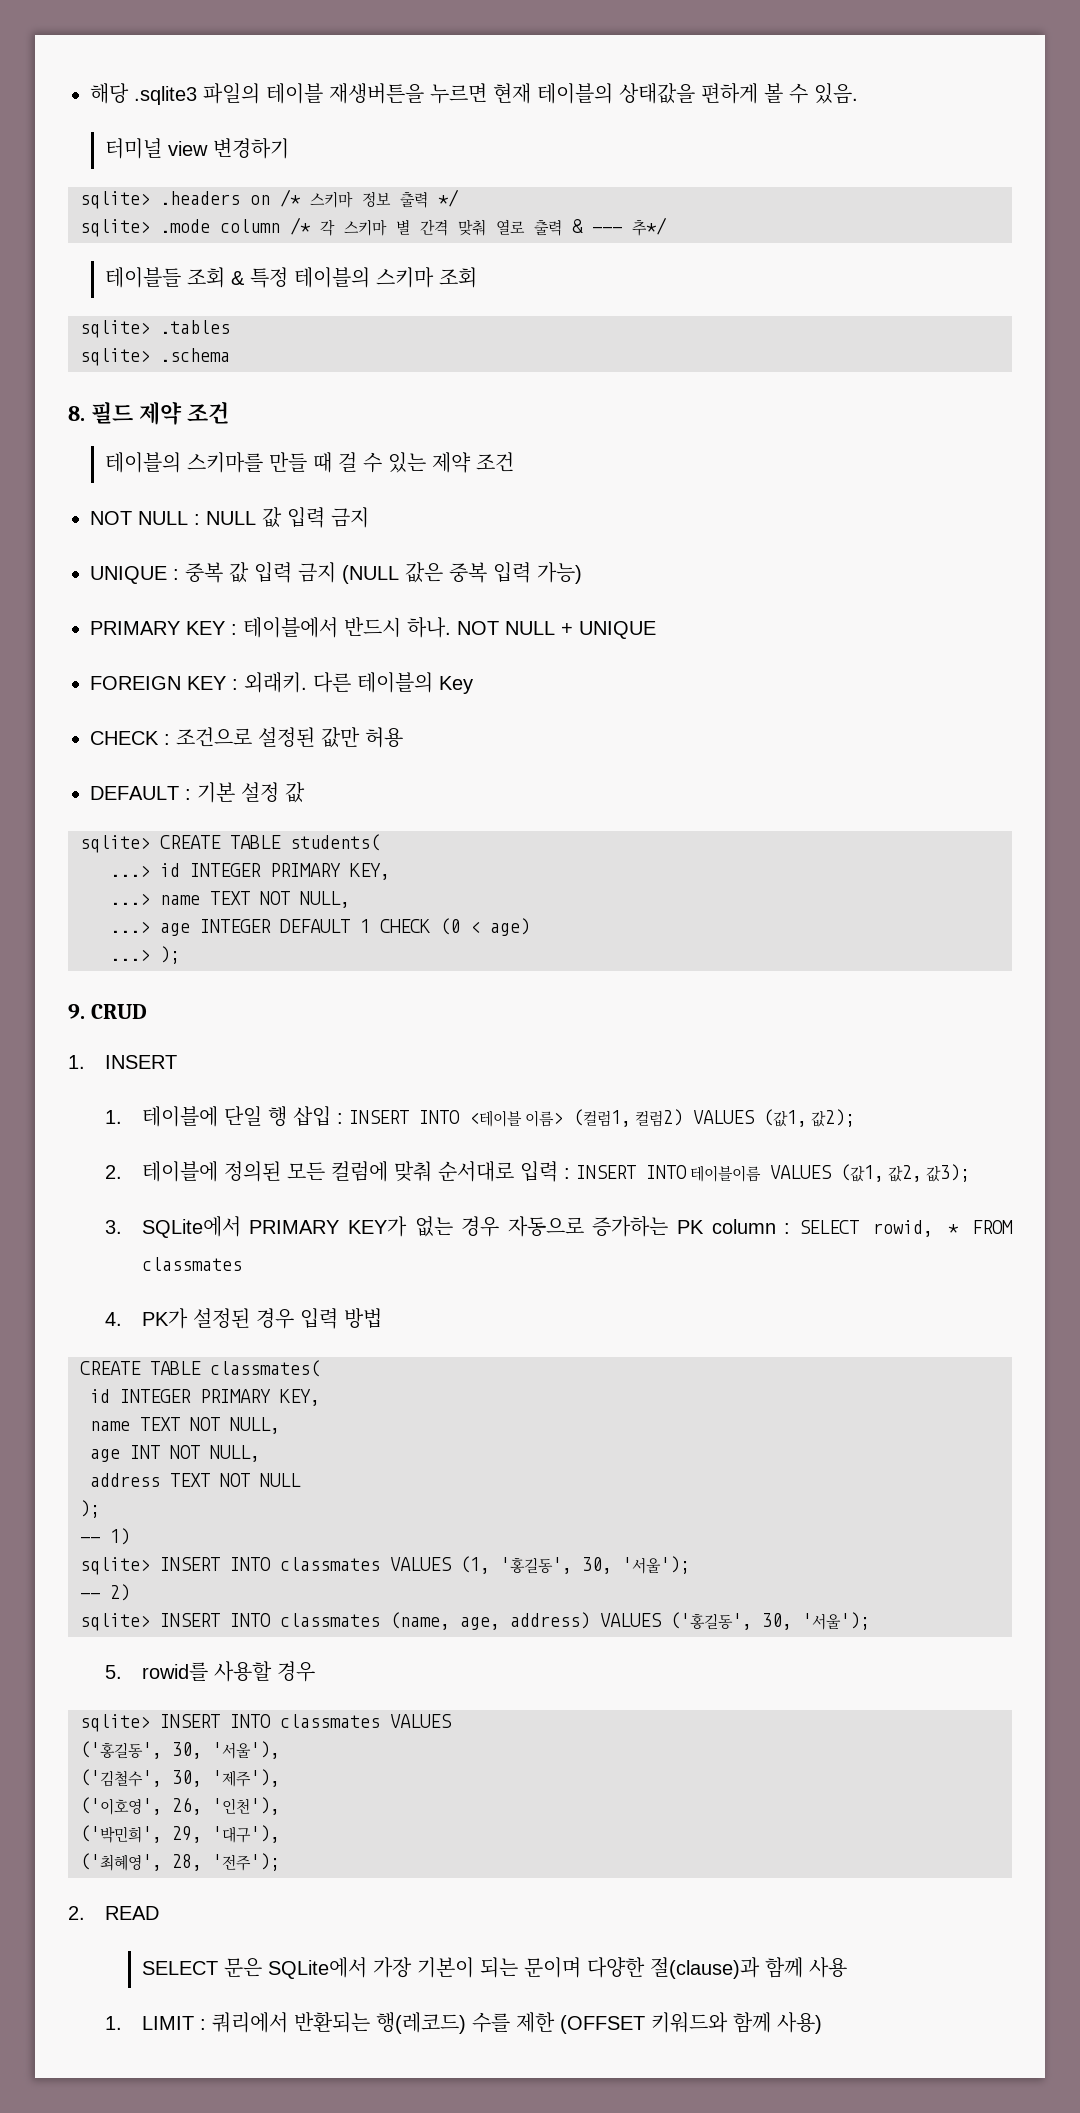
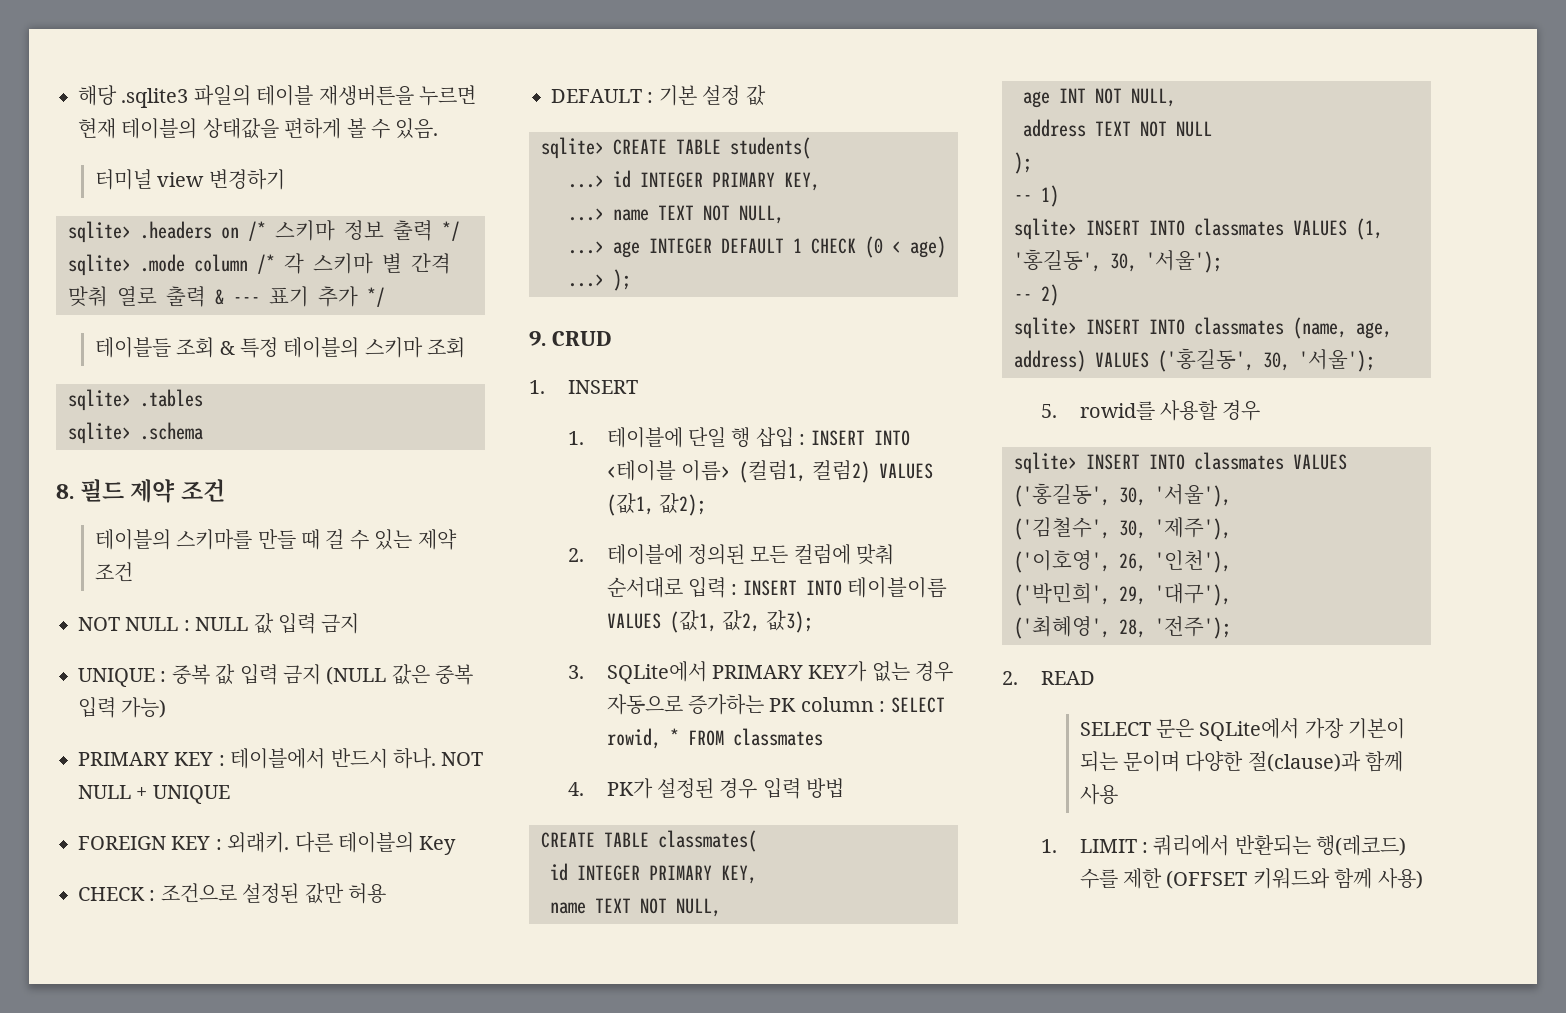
[632,217,667,236] 추*/ -> [269,286,385,307] 표기 추가 */

